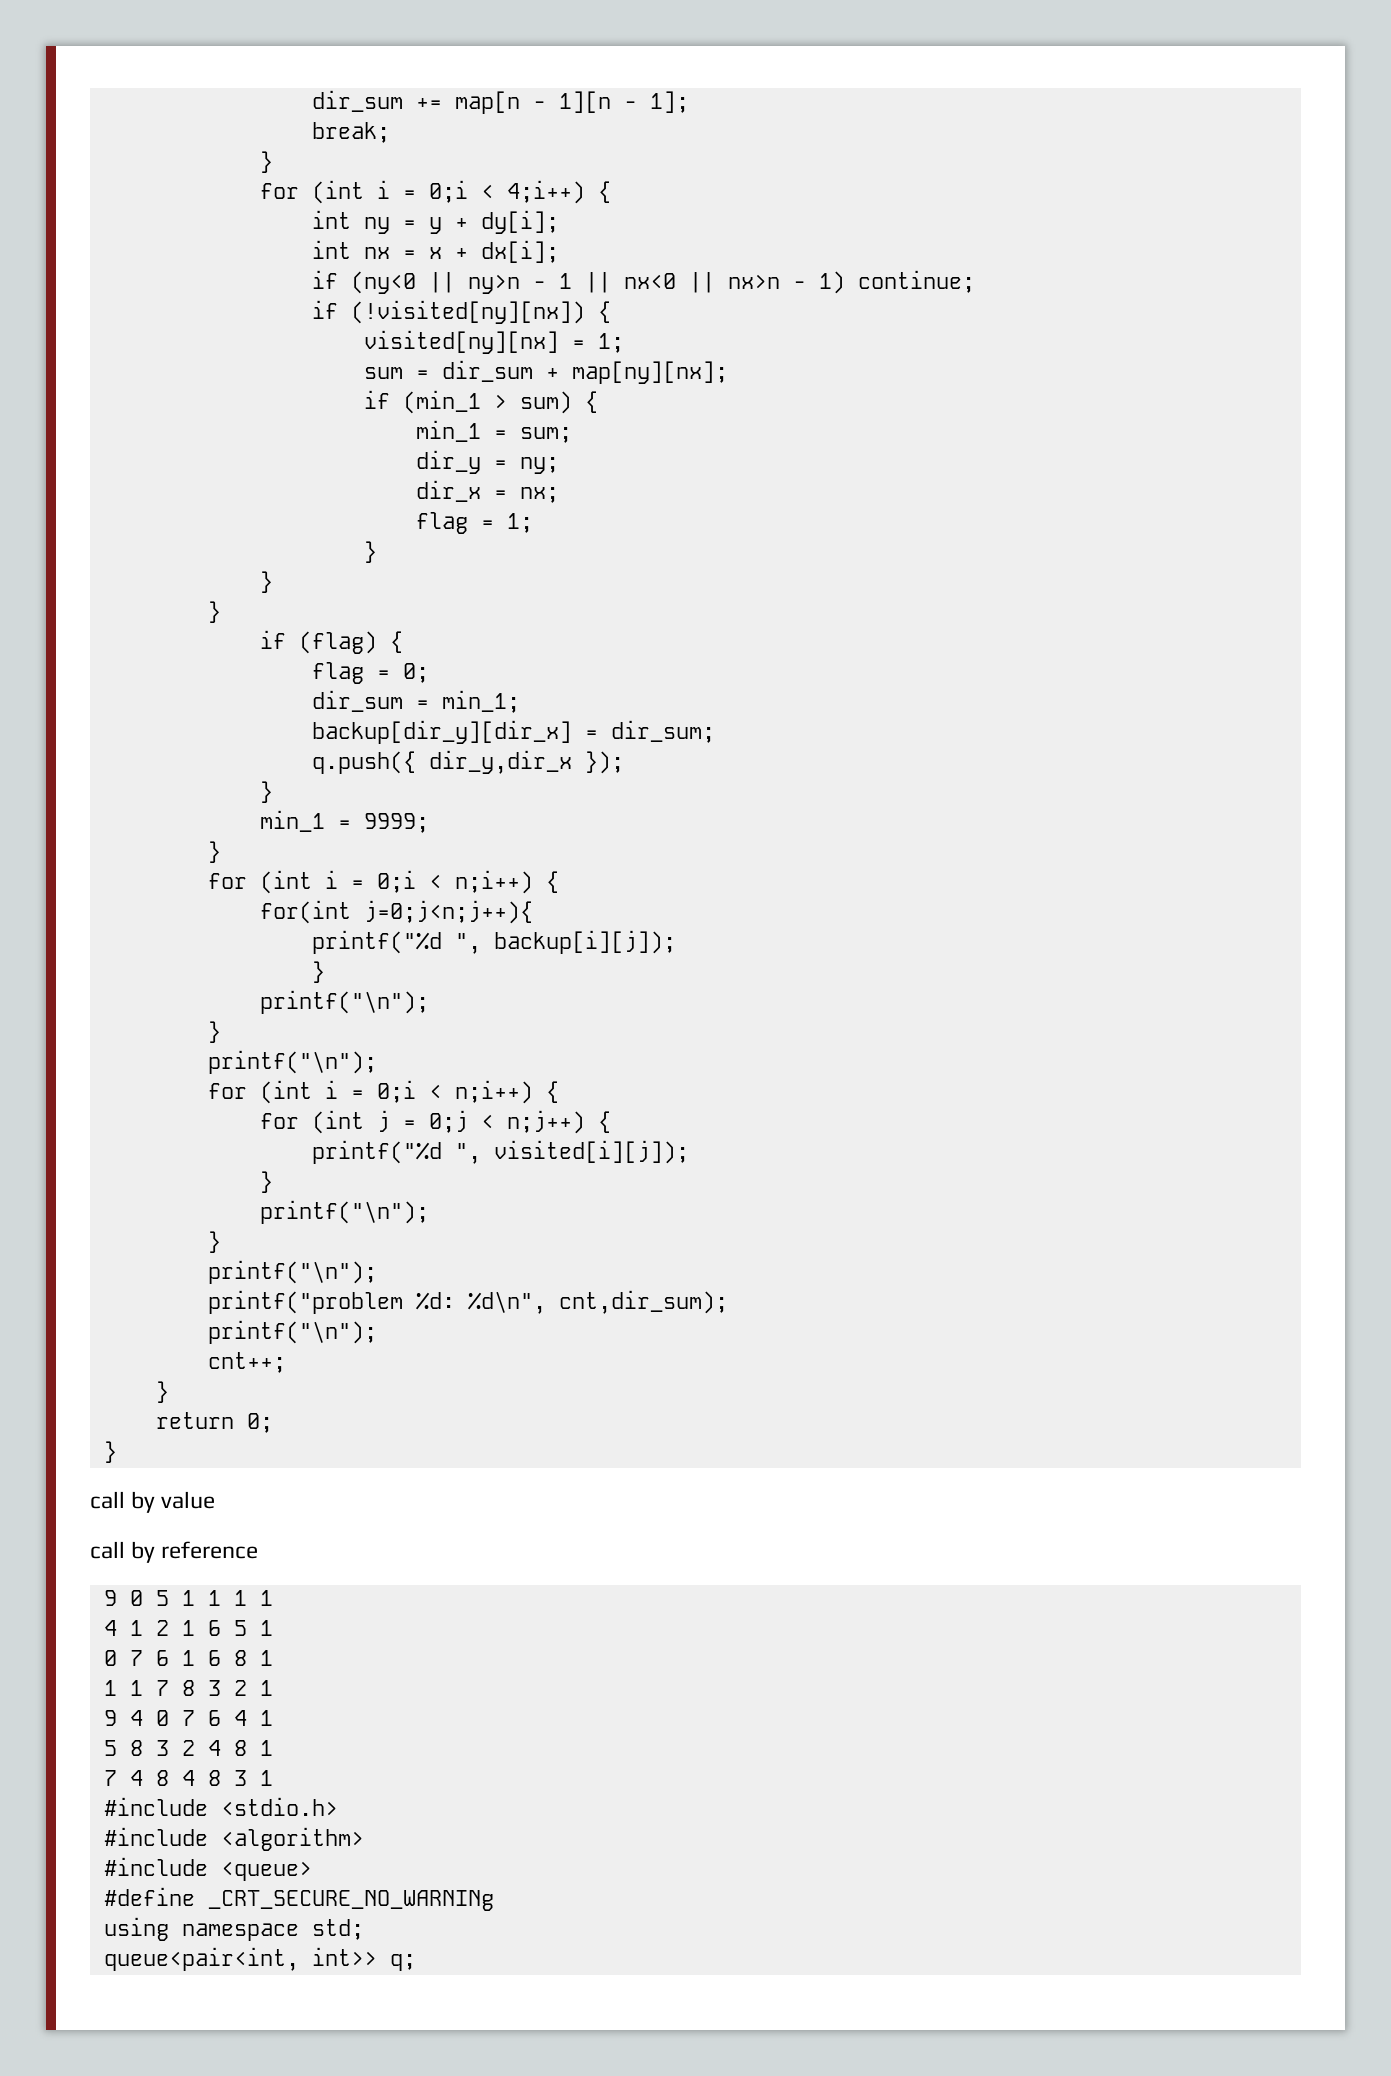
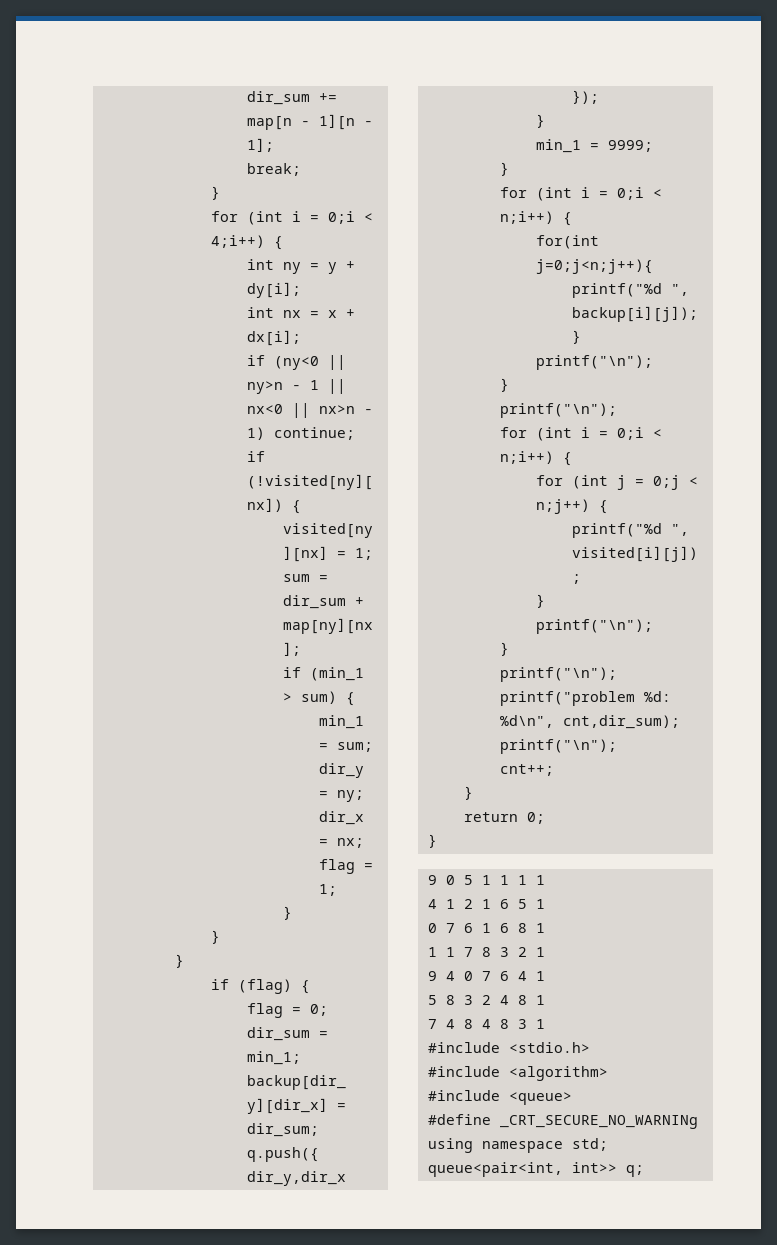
[90,1491,216,1513] [90,1541,259,1563] // call by value // call by reference -> (437, 841) none

